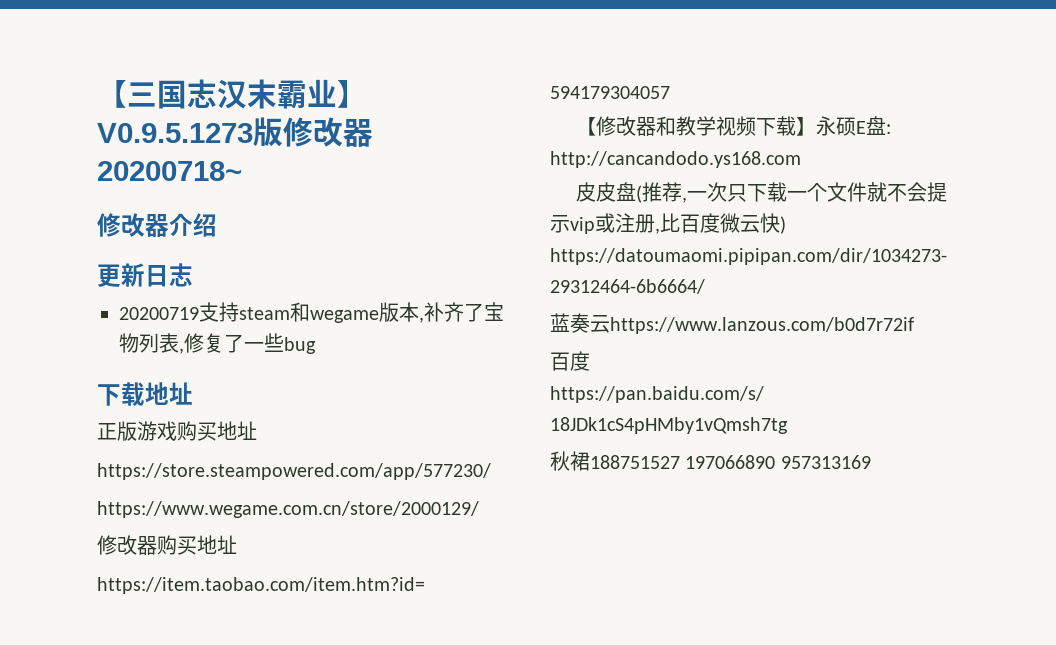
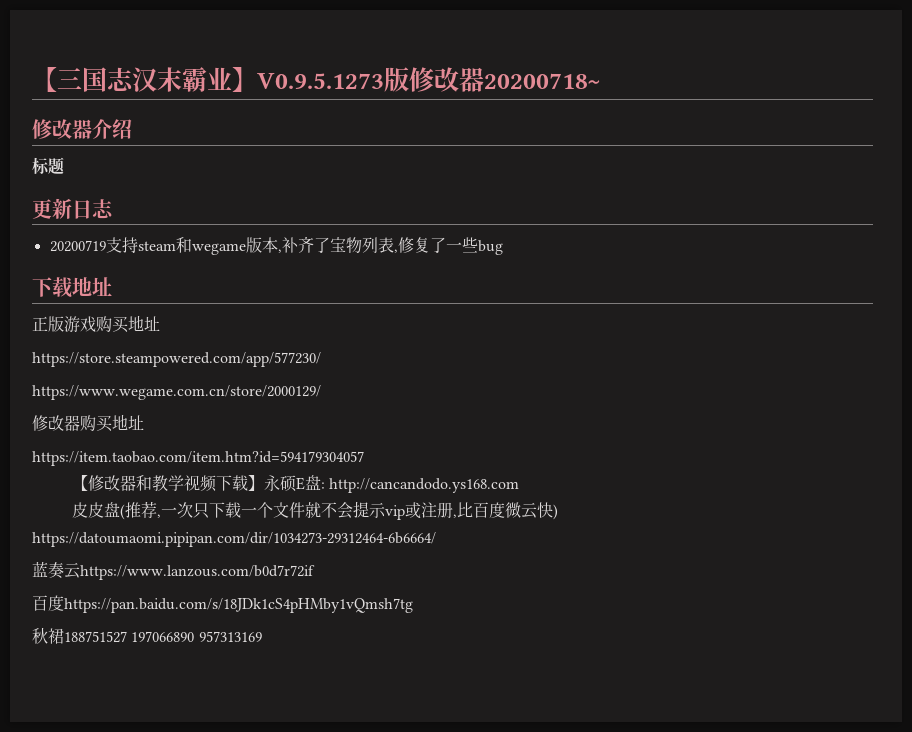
(217, 225) none -> [32,157,64,174] // 标题

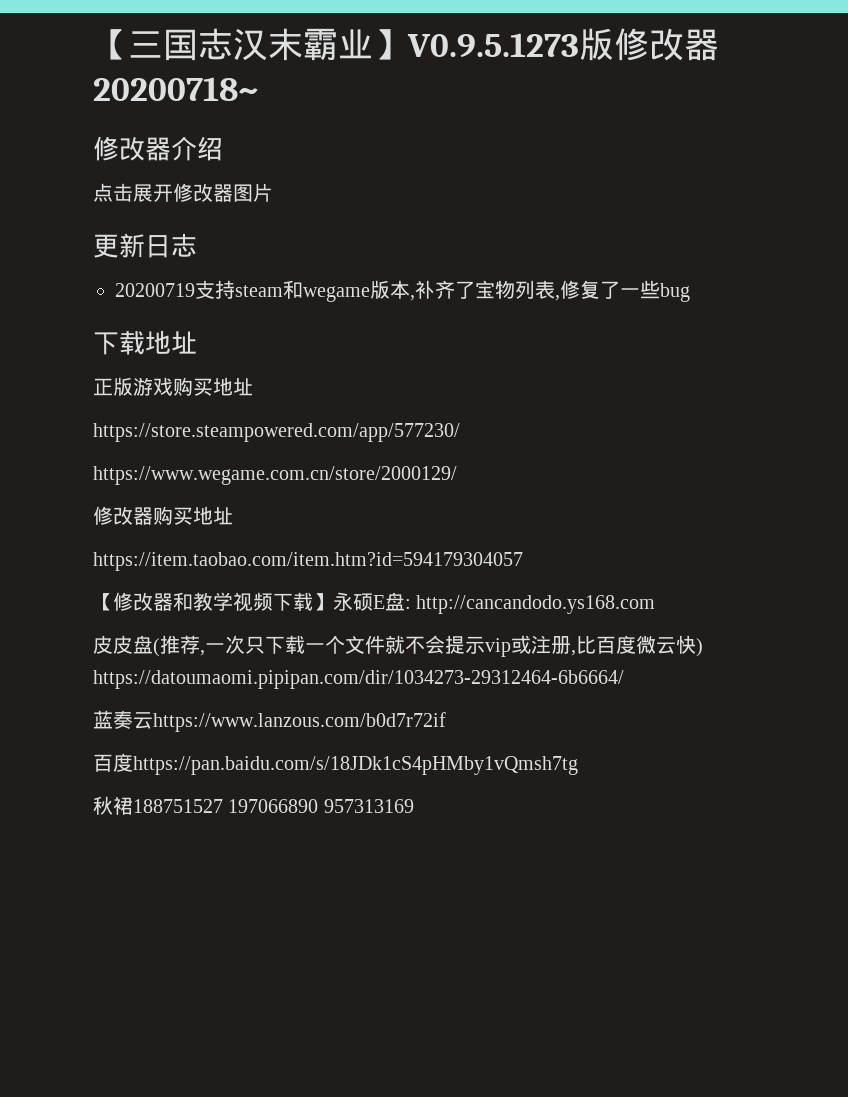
[32,157,64,174] 标题 -> [93,183,273,202] 点击展开修改器图片

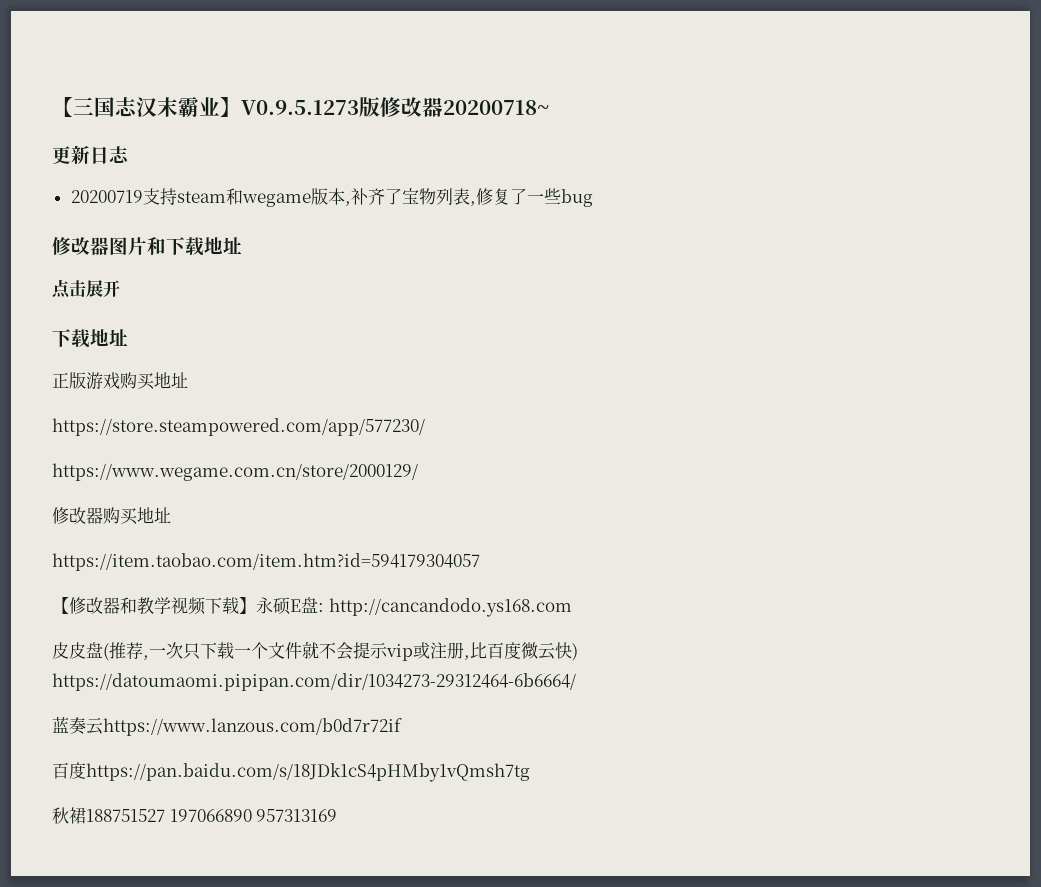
[93,136,223,161] [93,183,273,202] // 修改器介绍 // 点击展开修改器图片 -> (549, 107) none
(690, 292) none -> [52,237,242,256] [52,279,120,299] // 修改器图片和下载地址 // 点击展开

